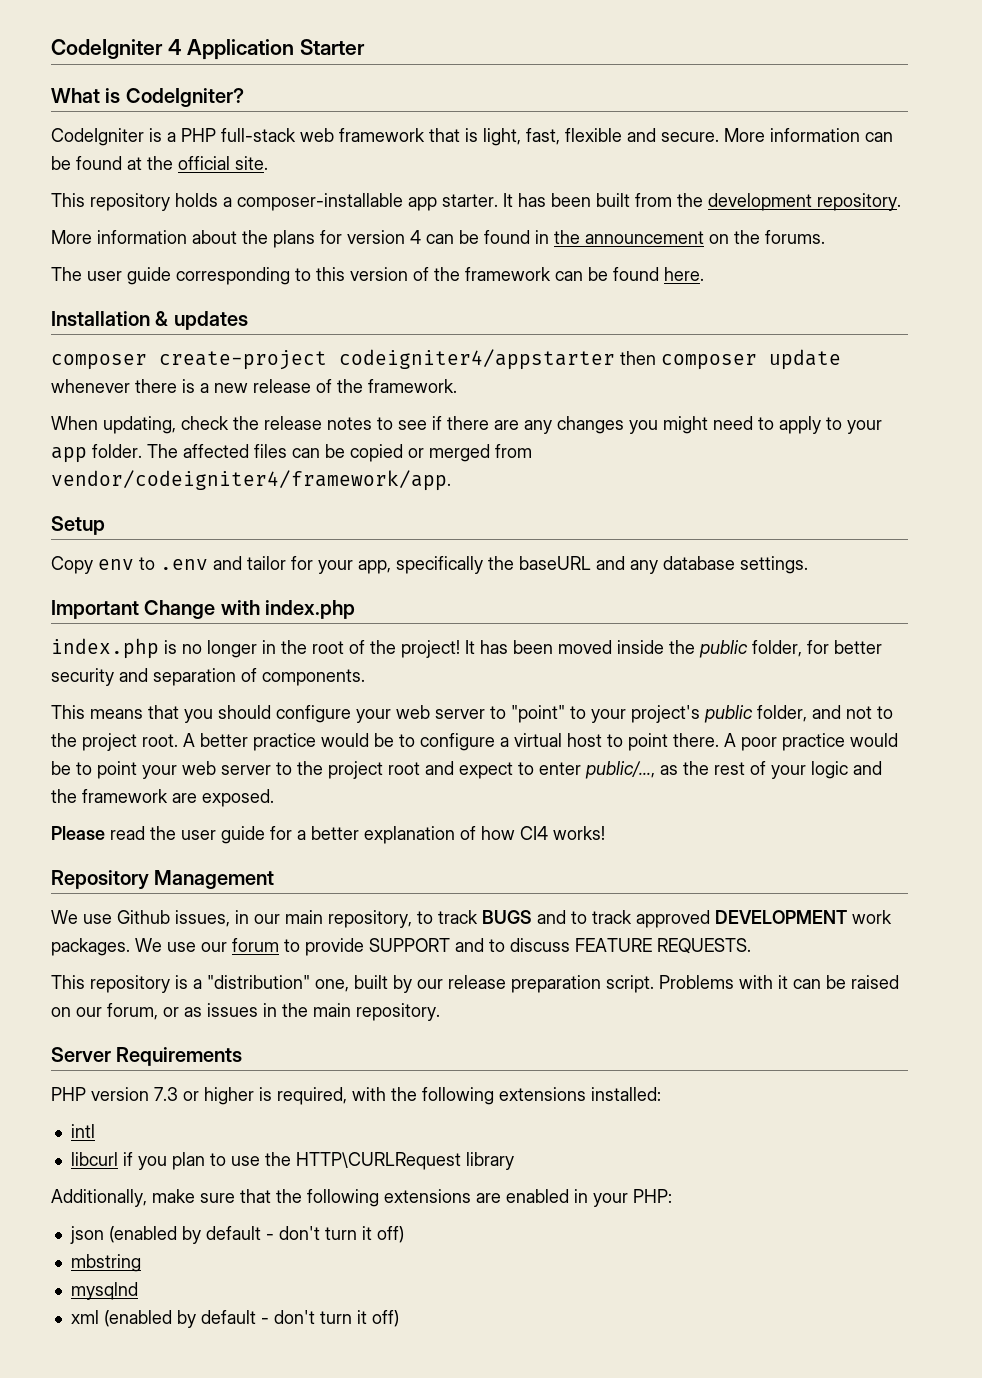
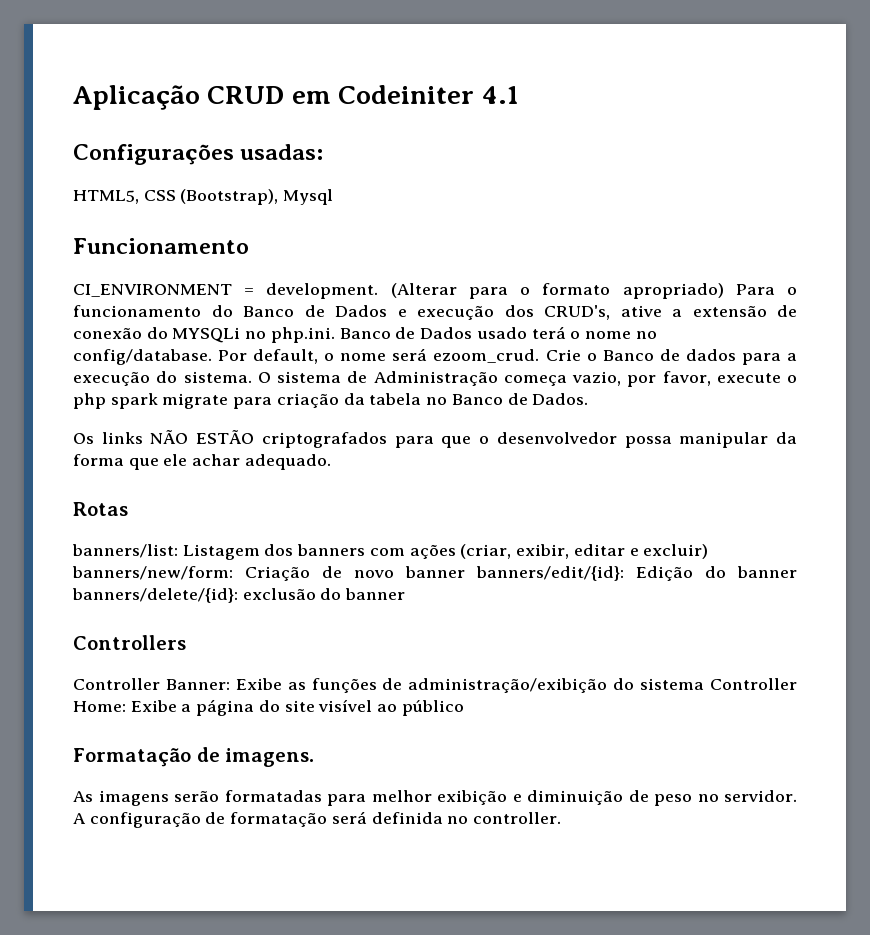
[51,39,366,60] [51,88,244,107] [51,128,893,146] [51,156,268,170] [51,193,901,211] [51,230,825,248] [51,267,704,285] [51,311,248,330] [51,349,841,370] [51,379,457,393] [51,416,882,434] [51,444,532,463] [51,470,451,491] [51,516,105,535] [51,556,808,574] [51,600,356,619] [51,638,882,659] [51,668,365,686] [51,705,893,723] [51,733,898,751] [51,761,882,779] [51,789,274,807] [51,826,605,844] [51,870,275,890] [51,910,892,928] [51,938,751,956] [51,975,899,993] [51,1003,440,1021] [51,1047,243,1066] [51,1087,661,1105] [70,1124,95,1138] [70,1152,514,1170] [51,1189,672,1207] [69,1226,404,1244] [70,1254,141,1272] [70,1282,138,1300] [70,1310,399,1328] CodeIgniter 4 Application Starter // What is CodeIgniter? // CodeIgniter is a PHP full-stack web framework that is light, fast, flexible and secure. More information can be found at the official site. // This repository holds a composer-installable app starter. It has been built from the development repository. // More information about the plans for version 4 can be found in the announcement on the forums. // The user guide corresponding to this version of the framework can be found here. // Installation & updates // composer create-project codeigniter4/appstarter then composer update whenever there is a new release of the framework. // When updating, check the release notes to see if there are any changes you might need to apply to your app folder. The affected files can be copied or merged from vendor/codeigniter4/framework/app. // Setup // Copy env to .env and tailor for your app, specifically the baseURL and any database settings. // Important Change with index.php // index.php is no longer in the root of the project! It has been moved inside the public folder, for better security and separation of components. // This means that you should configure your web server to "point" to your project's public folder, and not to the project root. A better practice would be to configure a virtual host to point there. A poor practice would be to point your web server to the project root and expect to enter public/..., as the rest of your logic and the framework are exposed. // Please read the user guide for a better explanation of how CI4 works! // Repository Management // We use Github issues, in our main repository, to track BUGS and to track approved DEVELOPMENT work packages. We use our forum to provide SUPPORT and to discuss FEATURE REQUESTS. // This repository is a "distribution" one, built by our release preparation script. Problems with it can be raised on our forum, or as issues in the main repository. // Server Requirements // PHP version 7.3 or higher is required, with the following extensions installed: // intl // libcurl if you plan to use the HTTP\CURLRequest library // Additionally, make sure that the following extensions are enabled in your PHP: // json (enabled by default - don't turn it off) // mbstring // mysqlnd // xml (enabled by default - don't turn it off) -> [73,85,519,110] [73,144,324,165] [73,189,334,205] [73,238,249,254] [73,283,797,299] [73,305,797,320] [73,326,657,343] [73,348,798,365] [73,371,797,387] [73,393,589,409] [73,430,797,448] [73,454,331,470] [73,502,128,516] [72,544,709,560] [72,566,797,581] [72,588,406,603] [73,635,186,650] [73,678,798,693] [73,699,464,716] [73,747,315,767] [73,790,797,806] [73,811,562,828] Aplicação CRUD em Codeiniter 4.1 // Configurações usadas: // HTML5, CSS (Bootstrap), Mysql // Funcionamento // CI_ENVIRONMENT = development. (Alterar para o formato apropriado) Para o funcionamento do Banco de Dados e execução dos CRUD's, ative a extensão de conexão do MYSQLi no php.ini. Banco de Dados usado terá o nome no config/database. Por default, o nome será ezoom_crud. Crie o Banco de dados para a execução do sistema. O sistema de Administração começa vazio, por favor, execute o php spark migrate para criação da tabela no Banco de Dados. // Os links NÃO ESTÃO criptografados para que o desenvolvedor possa manipular da forma que ele achar adequado. // Rotas // banners/list: Listagem dos banners com ações (criar, exibir, editar e excluir) banners/new/form: Criação de novo banner banners/edit/{id}: Edição do banner banners/delete/{id}: exclusão do banner // Controllers // Controller Banner: Exibe as funções de administração/exibição do sistema Controller Home: Exibe a página do site visível ao público // Formatação de imagens. // As imagens serão formatadas para melhor exibição e diminuição de peso no servidor. A configuração de formatação será definida no controller.

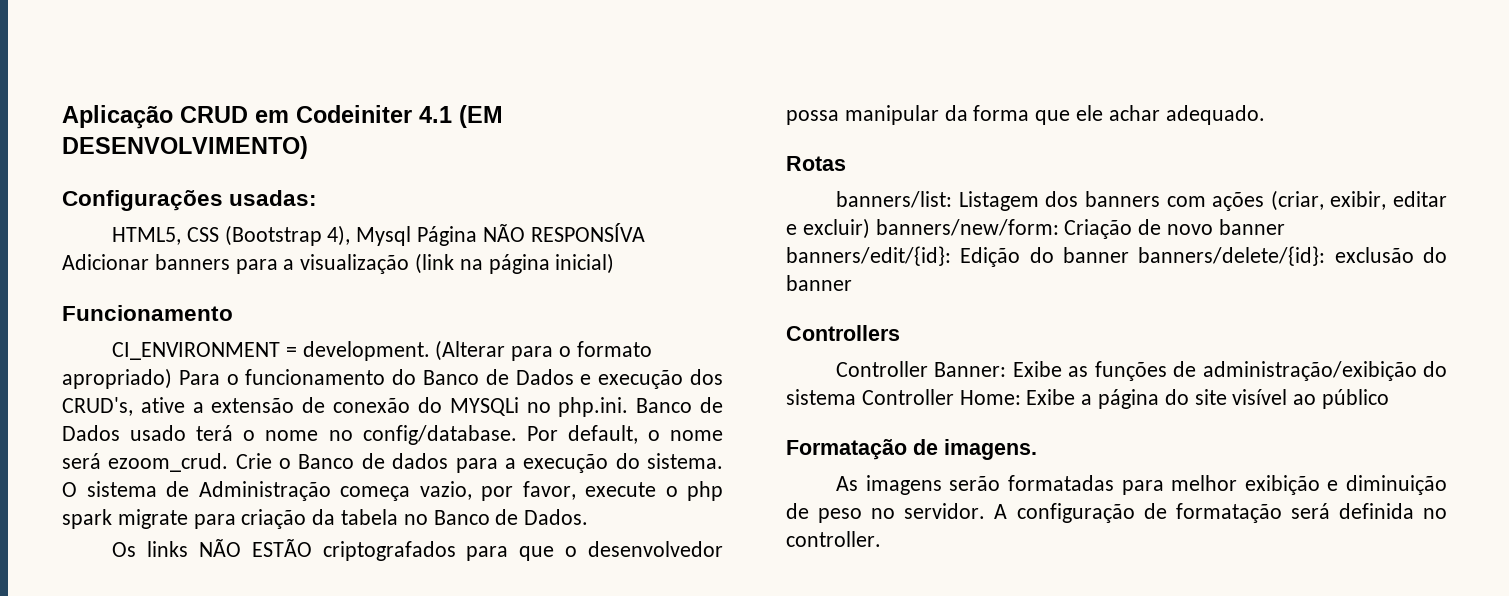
(519, 95) none -> [459,105,503,128] [62,136,308,159] (EM DESENVOLVIMENTO)
[180,189,279,205] (Bootstrap), -> [224,225,351,246] (Bootstrap 4),
(334, 197) none -> [417,223,645,246] [62,253,615,274] Página NÃO RESPONSÍVA Adicionar banners para a visualização (link na página inicial)

